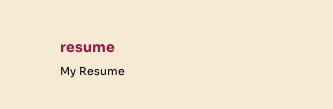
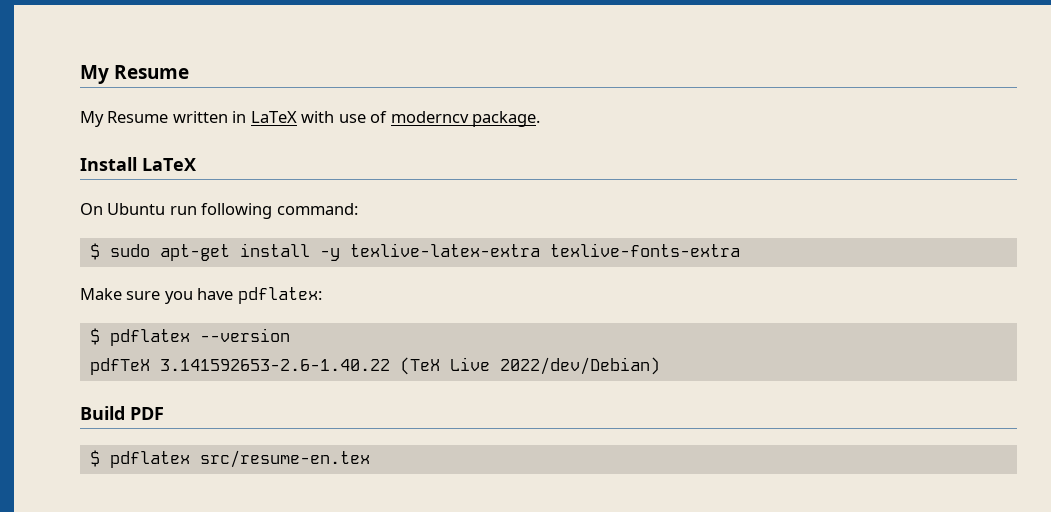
[60,44,115,53] [60,66,125,78] resume // My Resume -> [80,65,190,84] [80,111,541,127] [80,157,196,171] [80,203,358,219] [89,243,740,261] [80,287,322,304] [89,328,290,346] [89,357,660,375] [80,406,164,420] [89,450,370,468] My Resume // My Resume written in LaTeX with use of moderncv package. // Install LaTeX // On Ubuntu run following command: // $ sudo apt-get install -y texlive-latex-extra texlive-fonts-extra // Make sure you have pdflatex: // $ pdflatex --version // pdfTeX 3.141592653-2.6-1.40.22 (TeX Live 2022/dev/Debian) // Build PDF // $ pdflatex src/resume-en.tex

